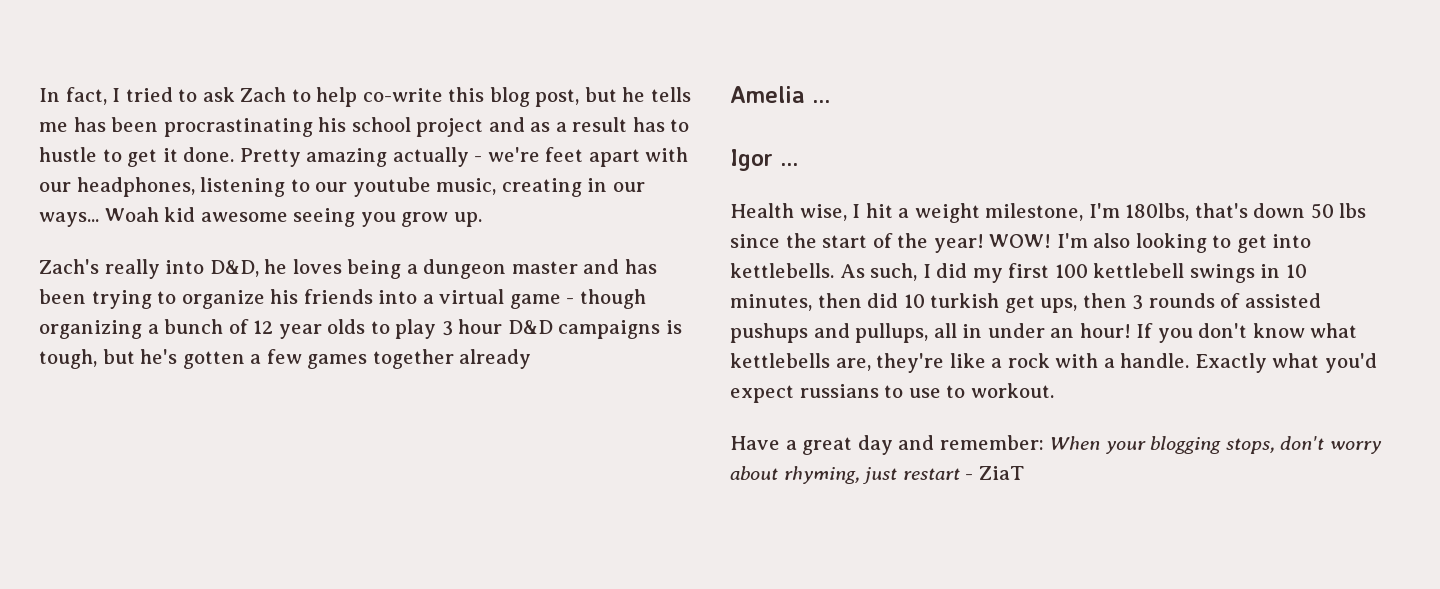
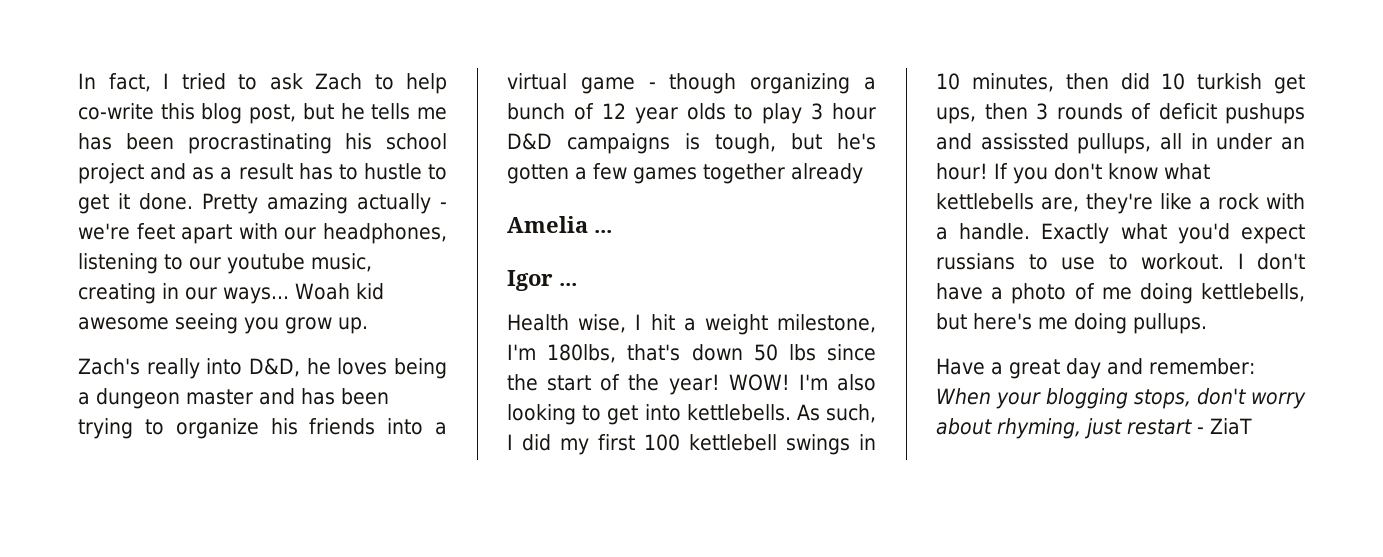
[1244,293,1321,308] assisted -> [1158,103,1217,120] deficit
(850, 330) none -> [980,133,1069,150] assissted
(1054, 390) none -> [1237,253,1305,270] [936,283,1306,304] [936,313,1207,334] I don't have a photo of me doing kettlebells, but here's me doing pullups.

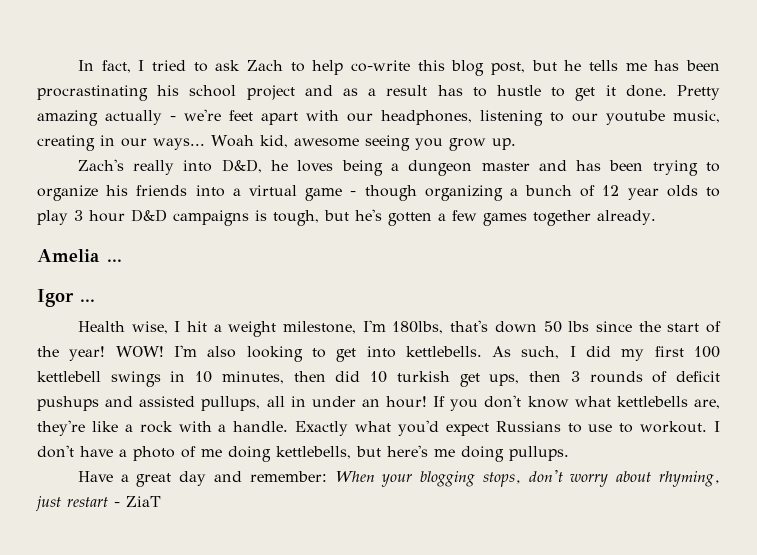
[355,283,384,300] kid -> [259,135,288,148] kid,
[791,163,863,184] already -> [597,210,656,225] already.
[980,133,1069,150] assissted -> [139,396,196,407] assisted
[936,253,1015,270] russians -> [495,421,561,432] Russians

